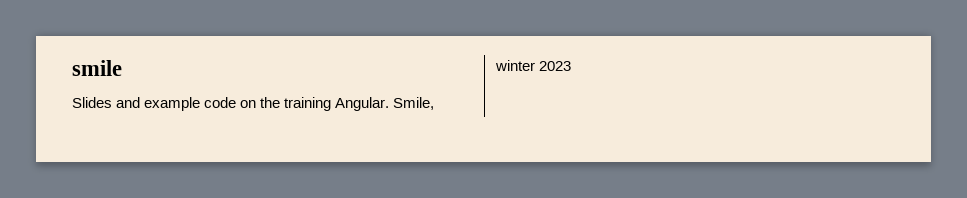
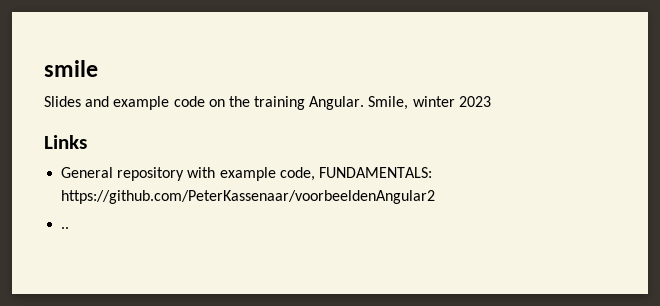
(572, 66) none -> [44,135,87,149] [61,167,432,181] [61,190,436,204] [61,227,70,229] // Links // General repository with example code, FUNDAMENTALS: https://github.com/PeterKassenaar/voorbeeldenAngular2 // ..

